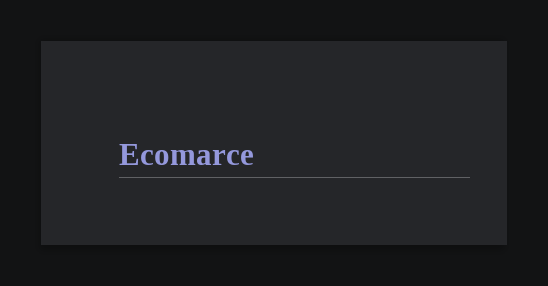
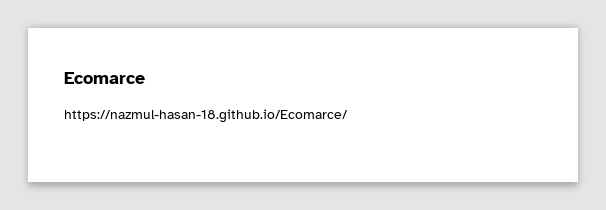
(254, 154) none -> [64,109,348,123] // https://nazmul-hasan-18.github.io/Ecomarce/

